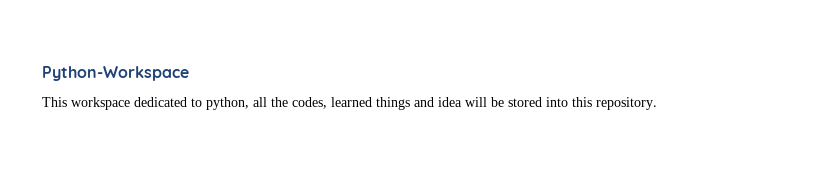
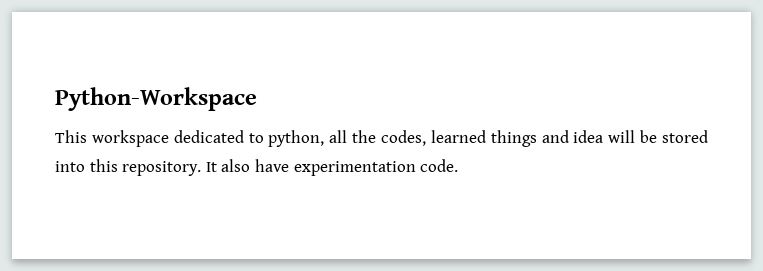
(657, 103) none -> [205,159,459,176] It also have experimentation code.

